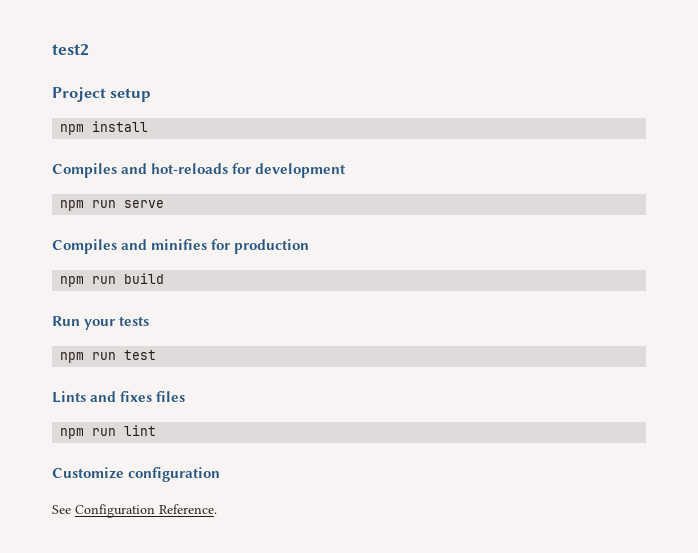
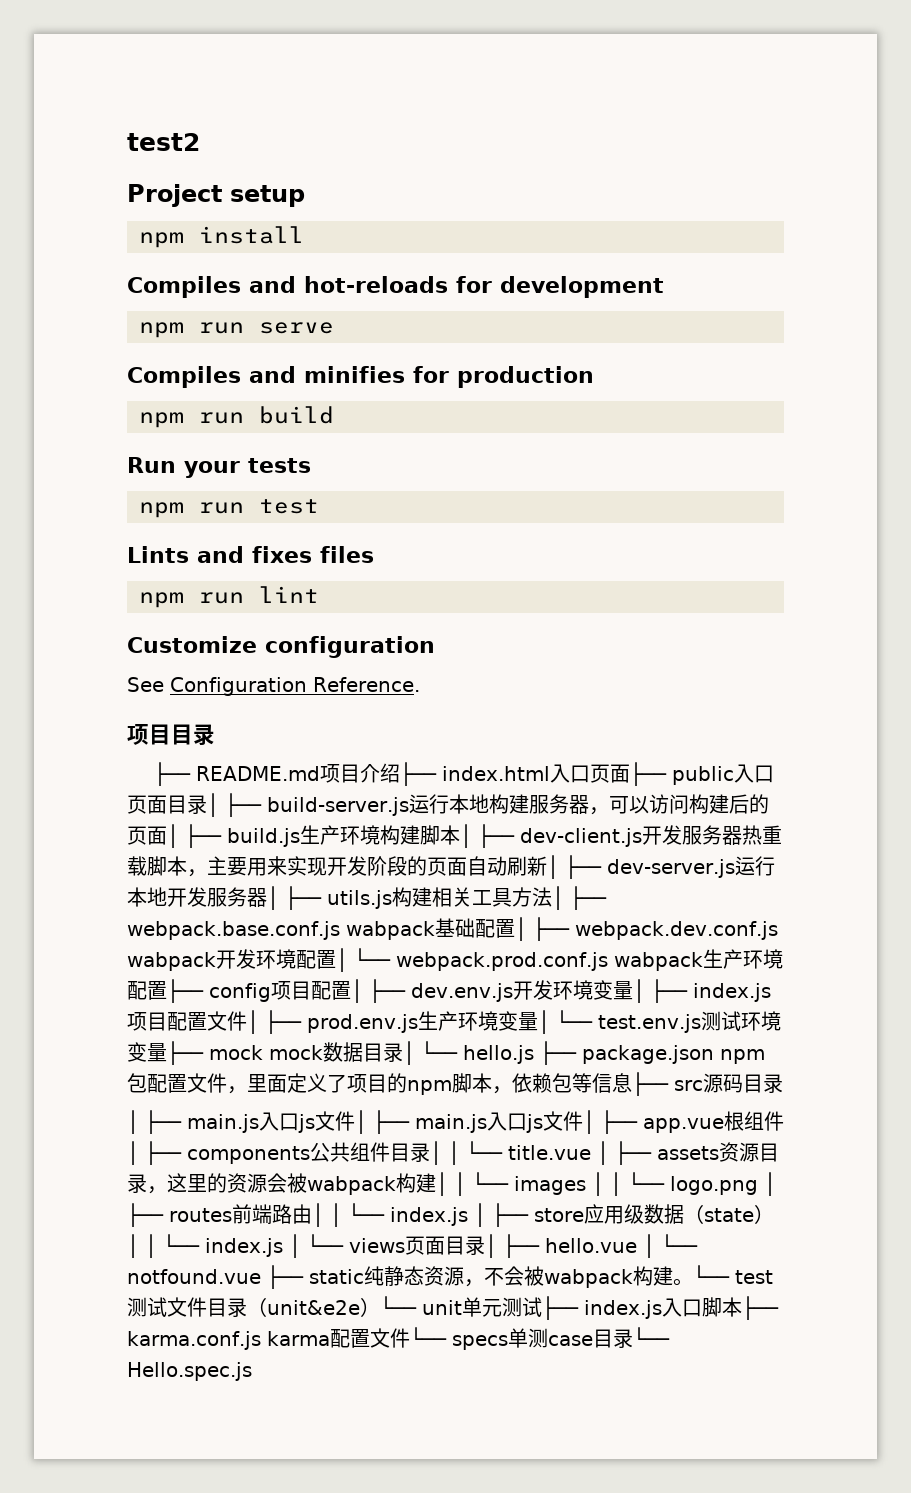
(217, 509) none -> [127,724,215,746] [153,762,774,786] [127,793,769,817] [127,824,782,848] [127,855,775,879] [127,886,607,910] [127,917,778,941] [127,948,783,972] [127,979,771,1003] [127,1010,781,1034] [127,1041,765,1065] [127,1072,783,1096] [127,1110,784,1134] [127,1141,779,1165] [127,1172,776,1196] [127,1203,774,1227] [127,1234,698,1258] [127,1265,773,1289] [127,1296,779,1320] [127,1327,670,1350] [127,1362,252,1381] // 项目目录 // ├── README.md项目介绍├── index.html入口页面├── public入口页面目录│ ├── build-server.js运行本地构建服务器，可以访问构建后的页面│ ├── build.js生产环境构建脚本│ ├── dev-client.js开发服务器热重载脚本，主要用来实现开发阶段的页面自动刷新│ ├── dev-server.js运行本地开发服务器│ ├── utils.js构建相关工具方法│ ├── webpack.base.conf.js wabpack基础配置│ ├── webpack.dev.conf.js wabpack开发环境配置│ └── webpack.prod.conf.js wabpack生产环境配置├── config项目配置│ ├── dev.env.js开发环境变量│ ├── index.js项目配置文件│ ├── prod.env.js生产环境变量│ └── test.env.js测试环境变量├── mock mock数据目录│ └── hello.js ├── package.json npm包配置文件，里面定义了项目的npm脚本，依赖包等信息├── src源码目录 // │ ├── main.js入口js文件│ ├── main.js入口js文件│ ├── app.vue根组件│ ├── components公共组件目录│ │ └── title.vue │ ├── assets资源目录，这里的资源会被wabpack构建│ │ └── images │ │ └── logo.png │ ├── routes前端路由│ │ └── index.js │ ├── store应用级数据（state）│ │ └── index.js │ └── views页面目录│ ├── hello.vue │ └── notfound.vue ├── static纯静态资源，不会被wabpack构建。└── test测试文件目录（unit&e2e）└── unit单元测试├── index.js入口脚本├── karma.conf.js karma配置文件└── specs单测case目录└── Hello.spec.js

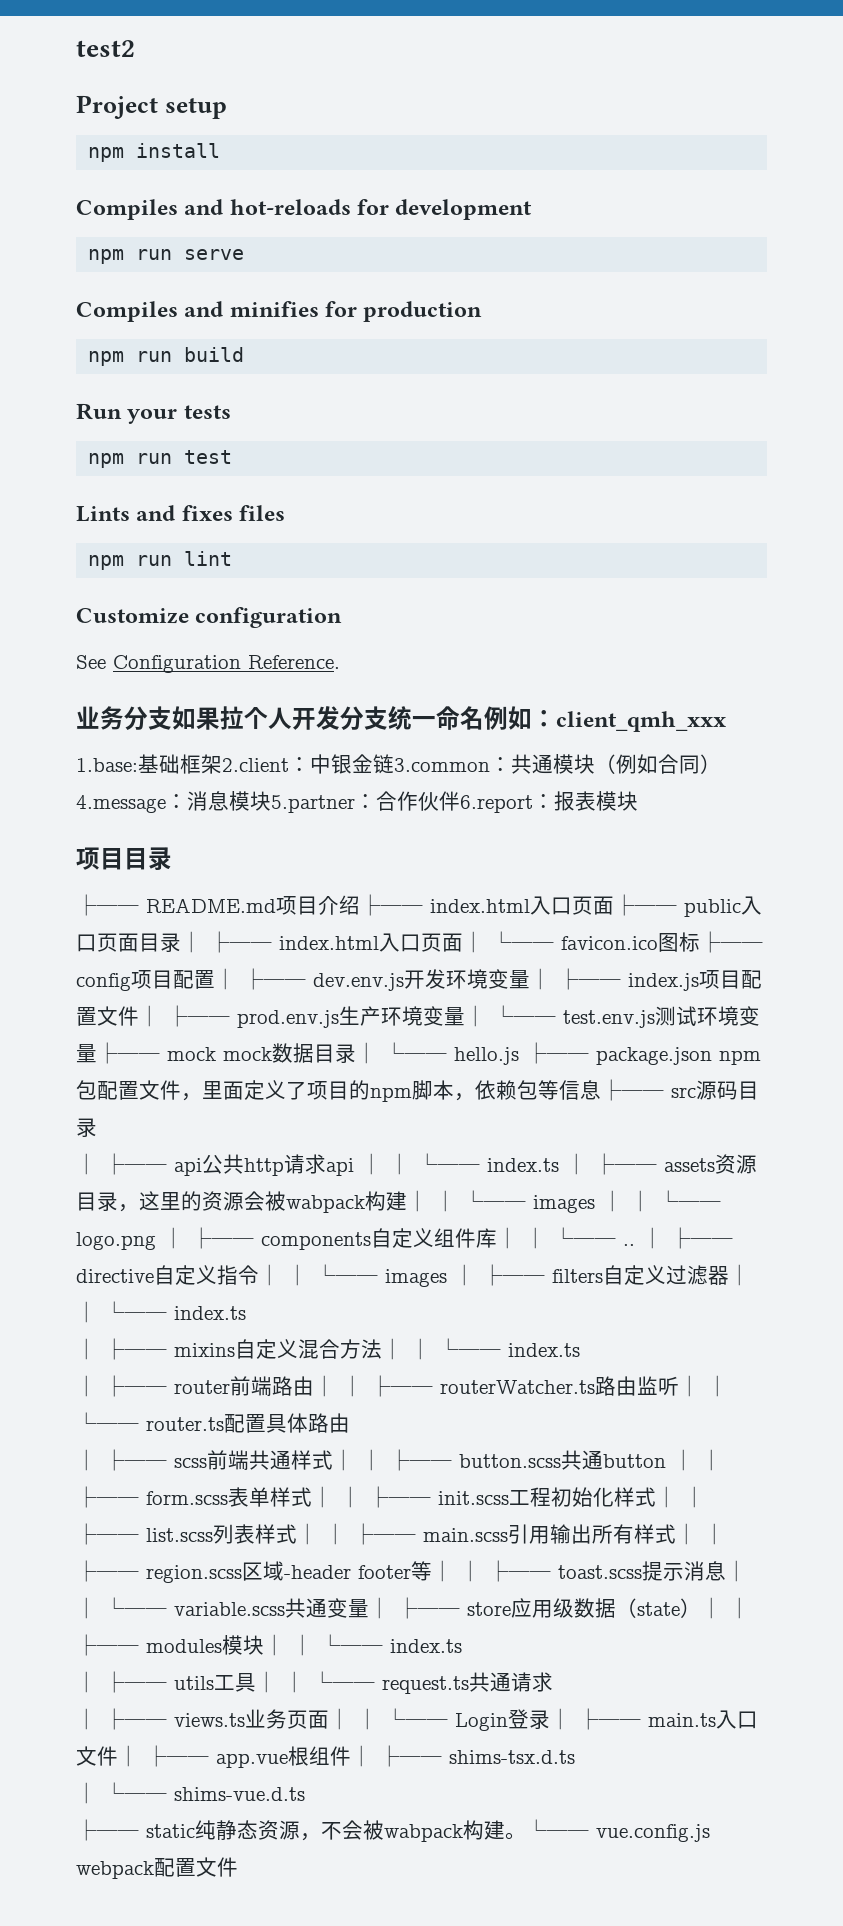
(420, 684) none -> [76,706,726,732] [76,754,721,774] [76,791,638,813] // 业务分支如果拉个人开发分支统一命名例如：client_qmh_xxx // 1.base:基础框架2.client：中银金链3.common：共通模块（例如合同）4.message：消息模块5.partner：合作伙伴6.report：报表模块
[267,794,769,816] [127,824,782,848] [127,855,775,879] [127,886,607,910] [127,917,778,941] [127,948,783,972] [127,981,167,1000] build-server.js运行本地构建服务器，可以访问构建后的页面│ ├── build.js生产环境构建脚本│ ├── dev-client.js开发服务器热重载脚本，主要用来实现开发阶段的页面自动刷新│ ├── dev-server.js运行本地开发服务器│ ├── utils.js构建相关工具方法│ ├── webpack.base.conf.js wabpack基础配置│ ├── webpack.dev.conf.js wabpack开发环境配置│ └── webpack.prod.conf.js wabpack生产环境配置 -> [279,931,700,953] index.html入口页面│ └── favicon.ico图标
[187,1110,784,1134] [127,1141,591,1165] main.js入口js文件│ ├── main.js入口js文件│ ├── app.vue根组件│ ├── components公共组件目录│ │ └── title.vue -> [174,1153,559,1176] api公共http请求api │ │ └── index.ts
[169,1203,468,1227] routes前端路由│ │ └── index.js -> [261,1227,733,1250] [76,1264,750,1287] [76,1301,246,1323] [76,1338,580,1360] [76,1375,728,1397] [76,1412,350,1433] [76,1449,722,1471] [76,1486,705,1508] [76,1523,725,1545] [76,1560,747,1583] [76,1597,369,1619] components自定义组件库│ │ └── .. │ ├── directive自定义指令│ │ └── images │ ├── filters自定义过滤器│ │ └── index.ts // │ ├── mixins自定义混合方法│ │ └── index.ts // │ ├── router前端路由│ │ ├── routerWatcher.ts路由监听│ │ └── router.ts配置具体路由 // │ ├── scss前端共通样式│ │ ├── button.scss共通button │ │ ├── form.scss表单样式│ │ ├── init.scss工程初始化样式│ │ ├── list.scss列表样式│ │ ├── main.scss引用输出所有样式│ │ ├── region.scss区域-header footer等│ │ ├── toast.scss提示消息│ │ └── variable.scss共通变量
[163,1234,698,1258] [127,1269,261,1284] └── index.js │ └── views页面目录│ ├── hello.vue │ └── notfound.vue -> [76,1634,462,1656] [76,1671,553,1694] [76,1708,758,1731] [76,1745,575,1768] [76,1782,305,1804] ├── modules模块│ │ └── index.ts // │ ├── utils工具│ │ └── request.ts共通请求 // │ ├── views.ts业务页面│ │ └── Login登录│ ├── main.ts入口文件│ ├── app.vue根组件│ ├── shims-tsx.d.ts // │ └── shims-vue.d.ts //
[735,1270,773,1284] [127,1296,779,1320] [127,1327,670,1350] [127,1362,252,1381] test测试文件目录（unit&e2e）└── unit单元测试├── index.js入口脚本├── karma.conf.js karma配置文件└── specs单测case目录└── Hello.spec.js -> [596,1824,710,1842] [76,1857,238,1879] vue.config.js webpack配置文件

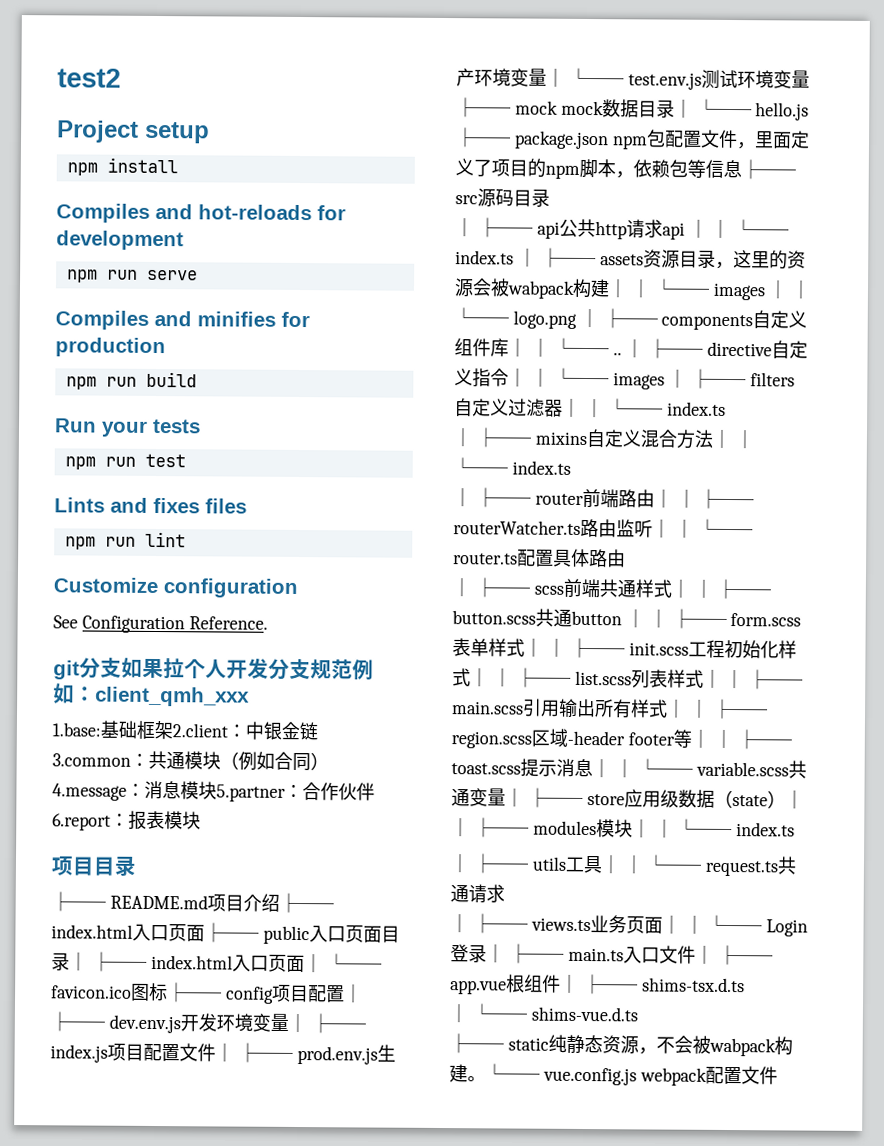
[76,706,124,730] 业务 -> [53,660,80,680] git
[388,706,484,730] 统一命名 -> [310,659,353,680] 规范

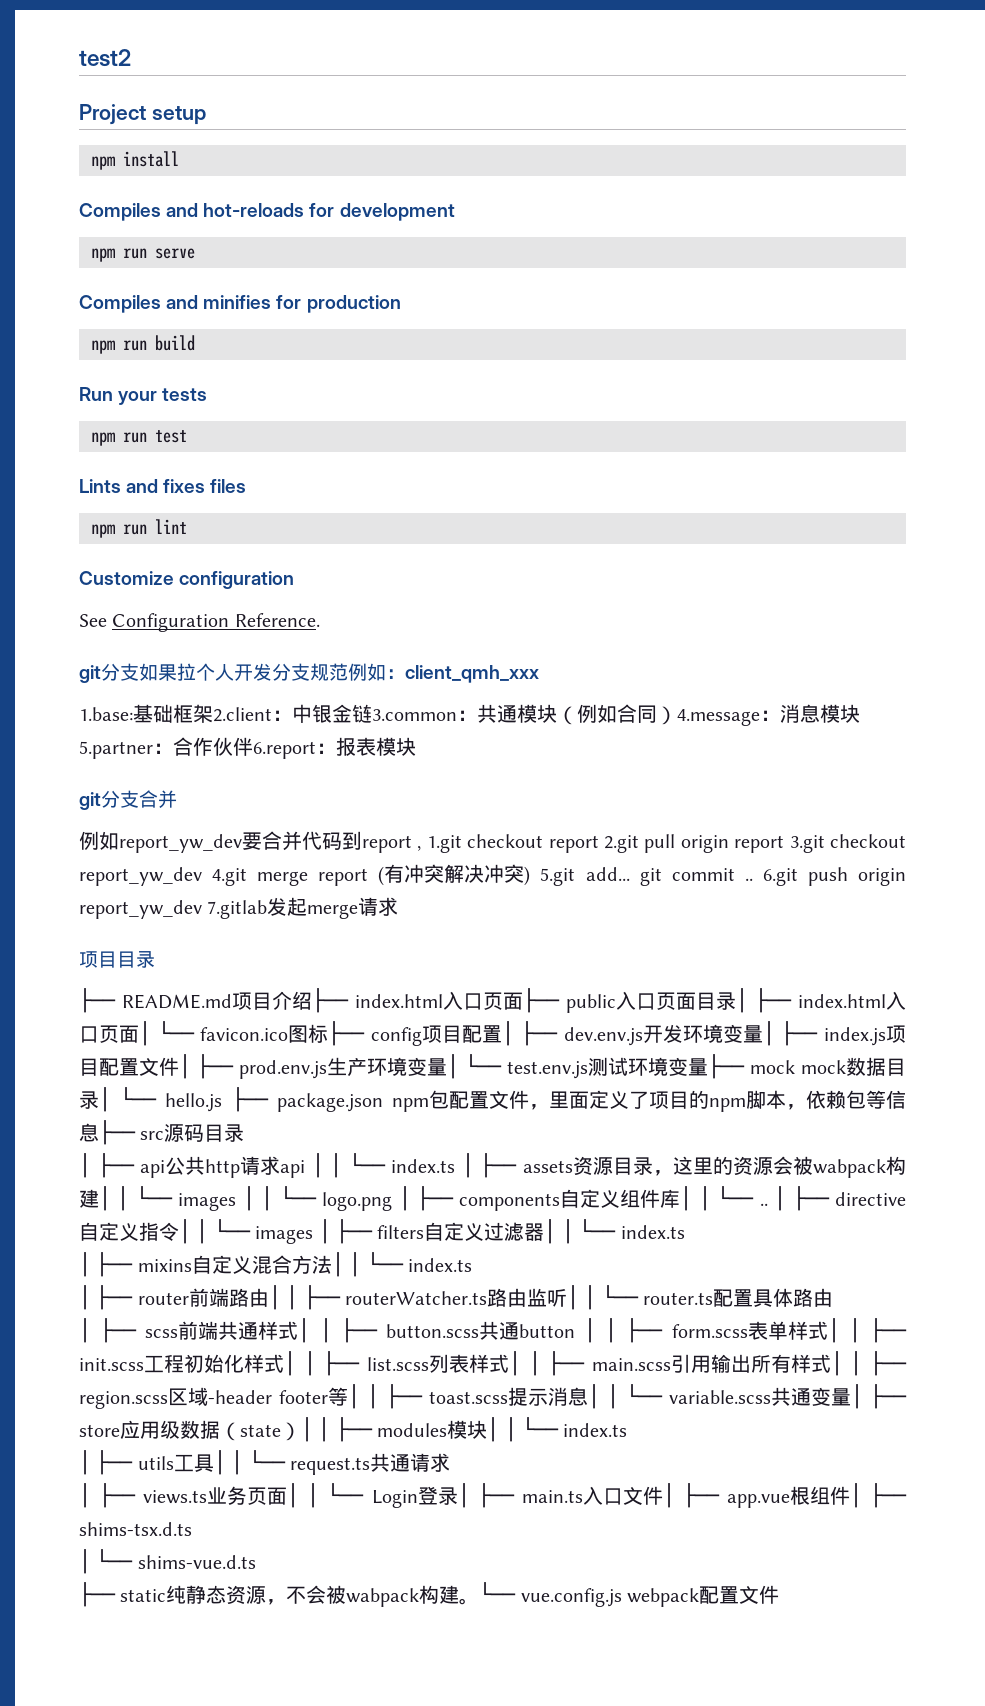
(201, 820) none -> [79,790,177,810] [79,831,906,853] [79,864,907,886] [79,897,399,919] // git分支合并 // 例如report_yw_dev要合并代码到report , 1.git checkout report 2.git pull origin report 3.git checkout report_yw_dev 4.git merge report (有冲突解决冲突) 5.git add... git commit .. 6.git push origin report_yw_dev 7.gitlab发起merge请求

